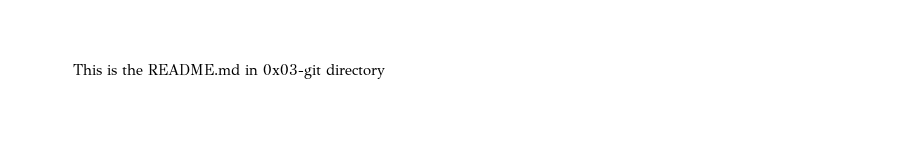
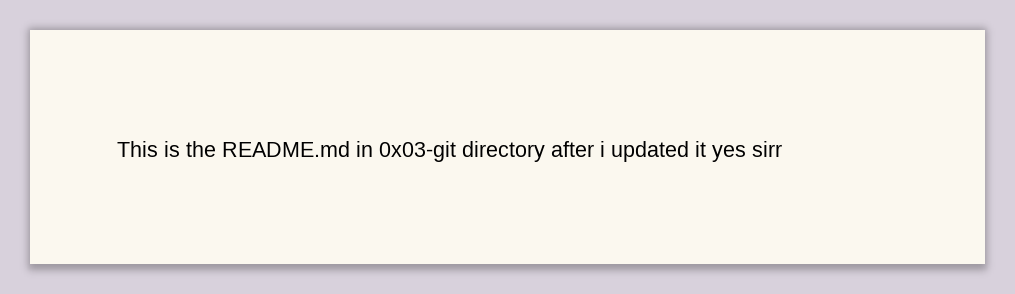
(385, 71) none -> [551,141,782,162] after i updated it yes sirr

